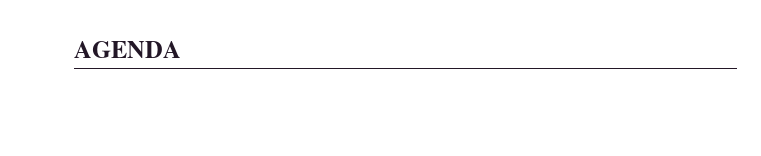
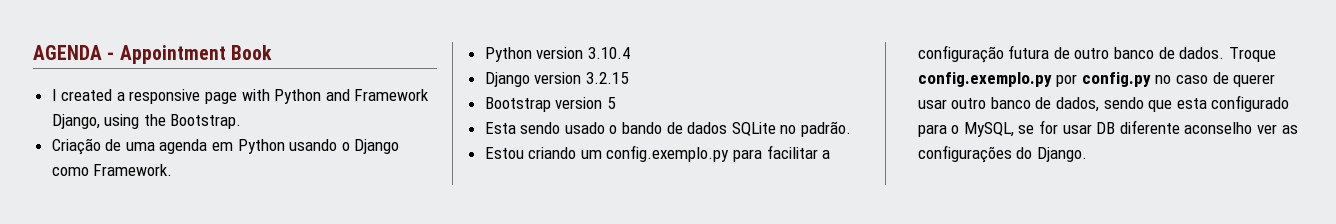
(181, 49) none -> [107,45,272,64] [51,89,430,104] [51,114,242,129] [51,138,400,155] [51,164,173,176] [484,47,630,62] [484,72,629,87] [484,97,616,112] [484,121,852,137] [484,145,831,162] [917,45,1276,63] [917,72,1276,87] [917,95,1290,112] [917,120,1298,137] [917,145,1087,163] - Appointment Book // I created a responsive page with Python and Framework Django, using the Bootstrap. // Criação de uma agenda em Python usando o Django como Framework. // Python version 3.10.4 // Django version 3.2.15 // Bootstrap version 5 // Esta sendo usado o bando de dados SQLite no padrão. // Estou criando um config.exemplo.py para facilitar a configuração futura de outro banco de dados. Troque config.exemplo.py por config.py no caso de querer usar outro banco de dados, sendo que esta configurado para o MySQL, se for usar DB diferente aconselho ver as configurações do Django.

